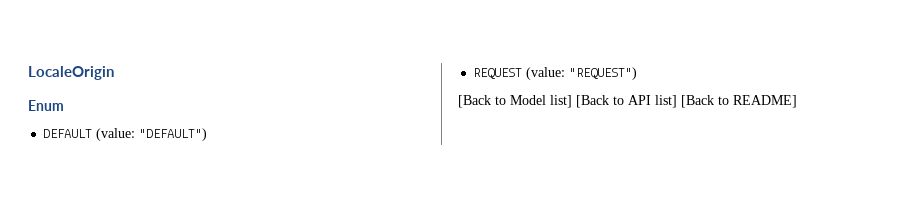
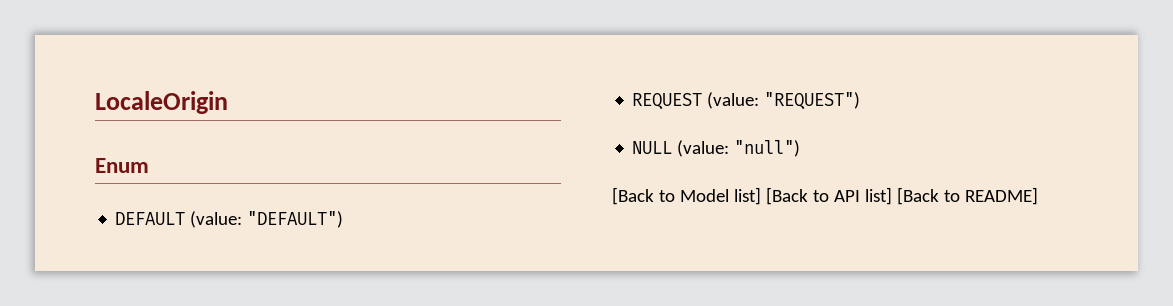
(638, 73) none -> [632,140,801,157] // NULL (value: "null")

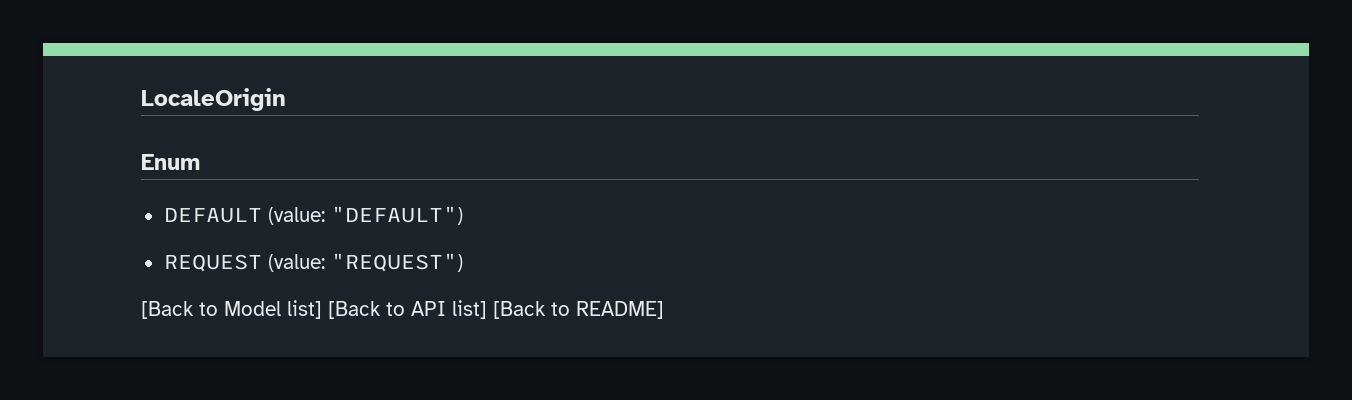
[632,140,801,157] // NULL (value: "null") -> (463, 262) none

